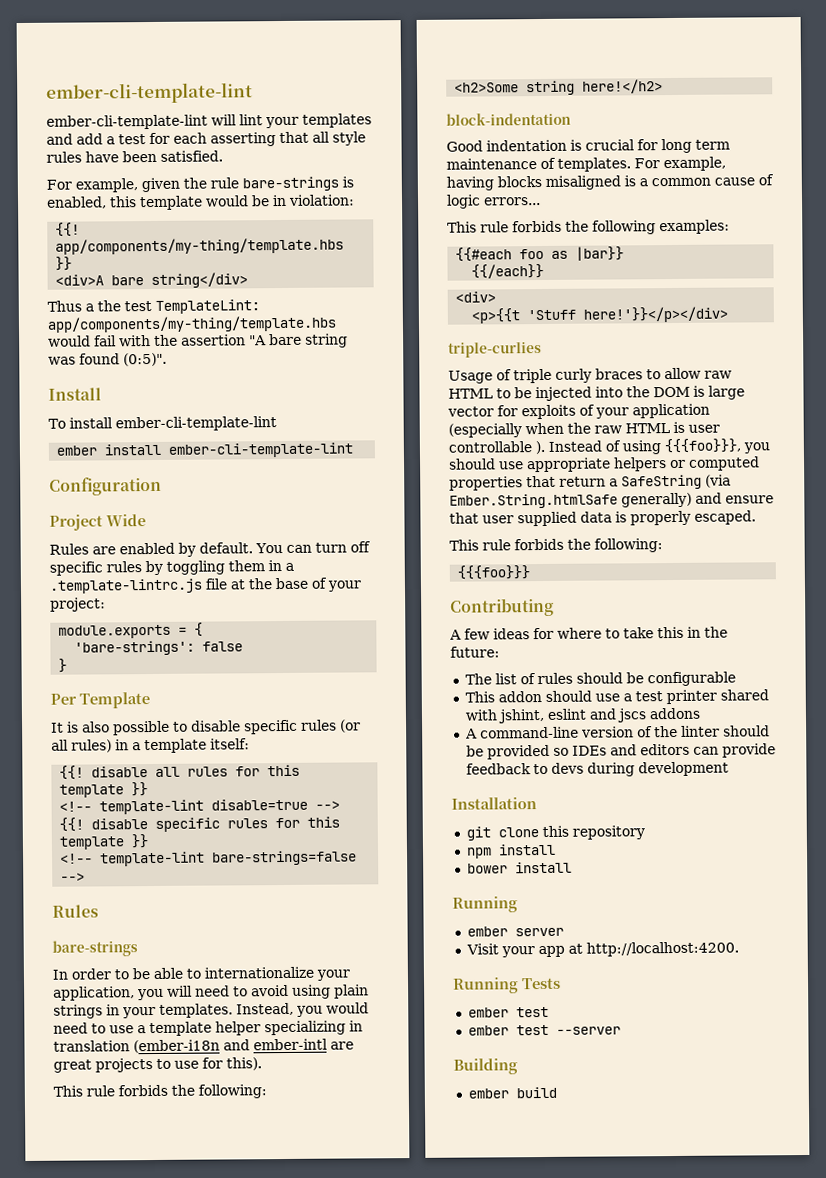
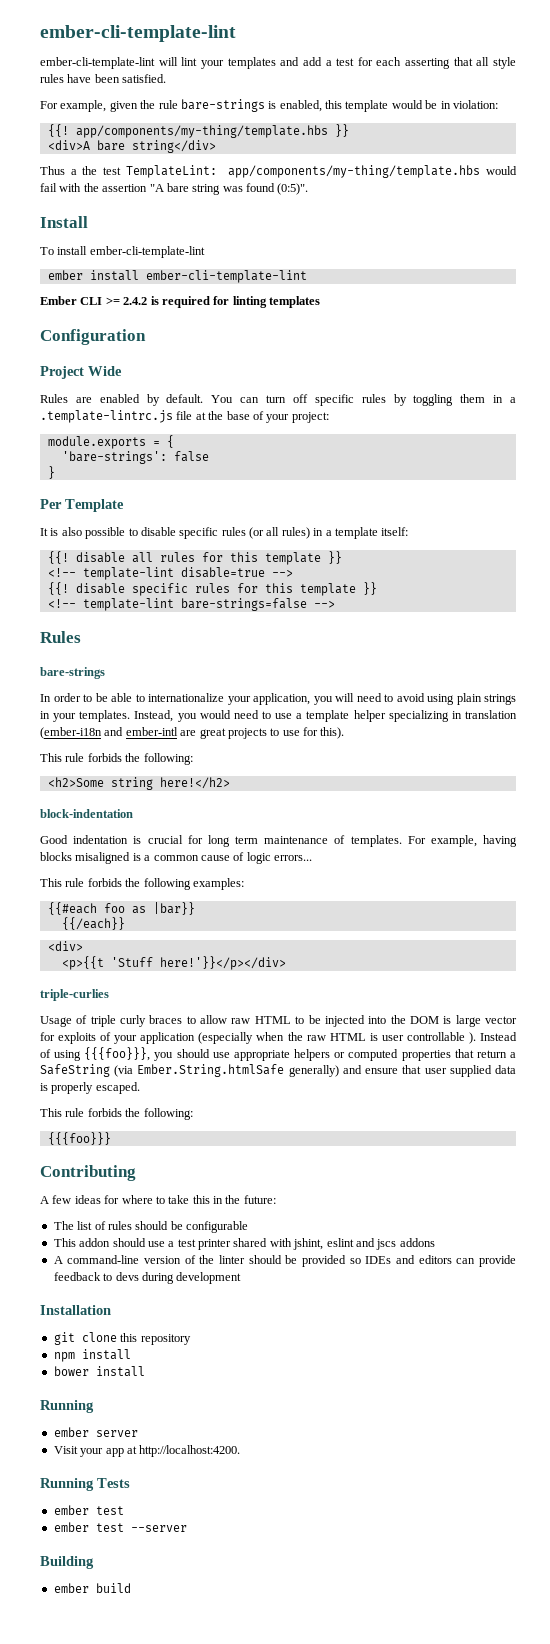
(354, 450) none -> [40,296,320,308] // Ember CLI >= 2.4.2 is required for linting templates

